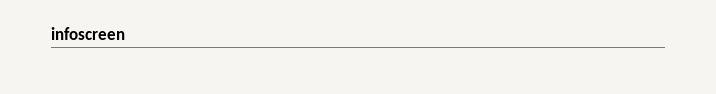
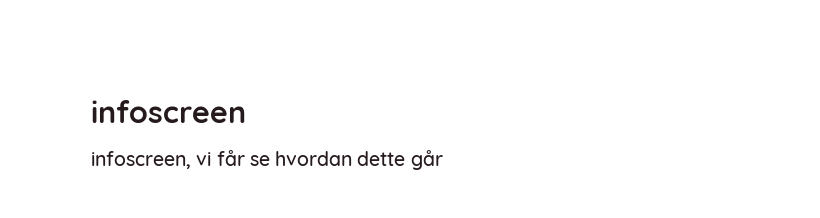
(125, 33) none -> [91,150,443,170] // infoscreen, vi får se hvordan dette går

